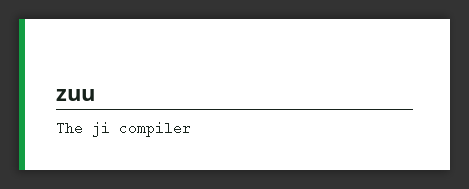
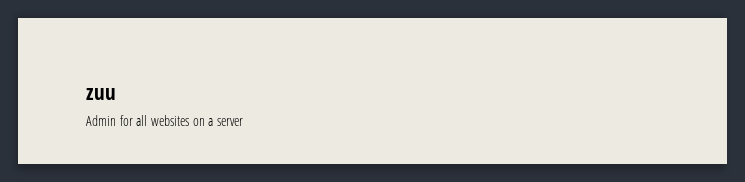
[56,121,191,137] The ji compiler -> [86,115,243,126] Admin for all websites on a server

